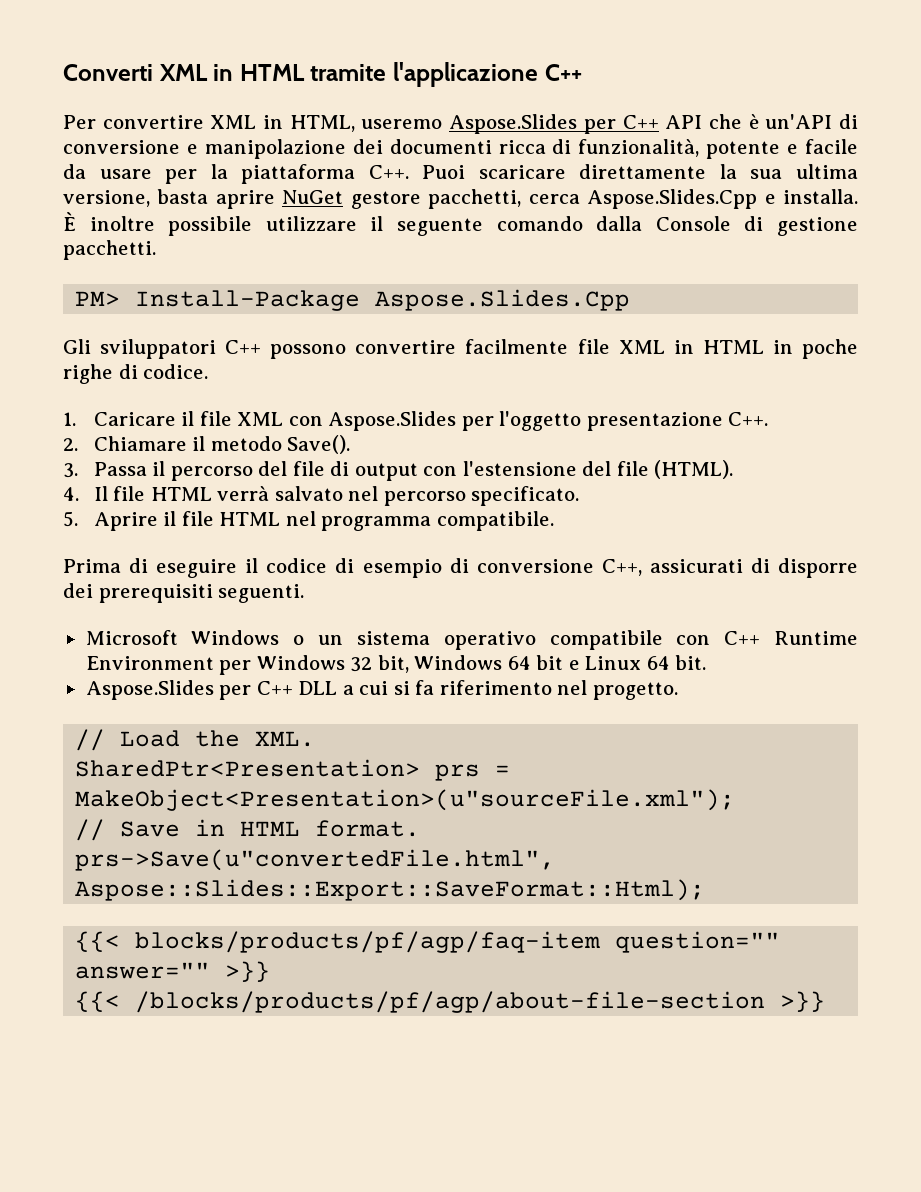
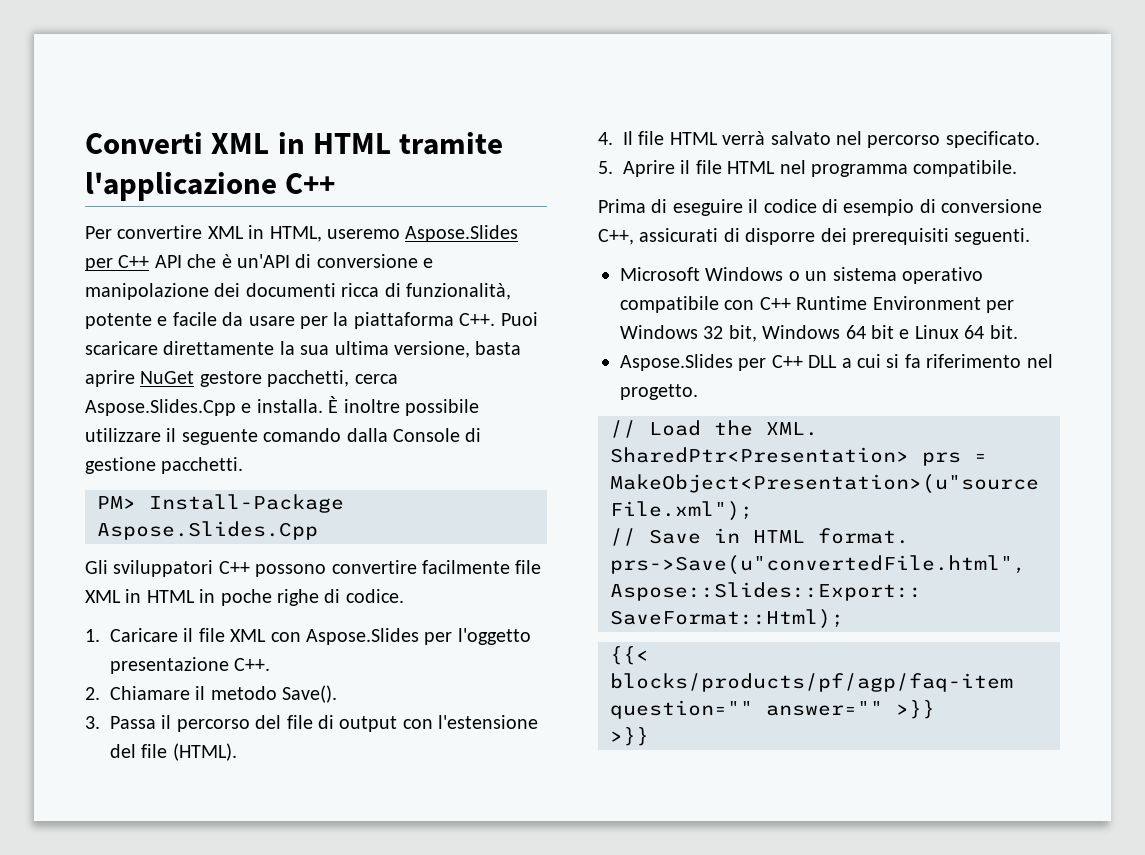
[75,991,766,1013] {{< /blocks/products/pf/agp/about-file-section -> (935, 709) none

